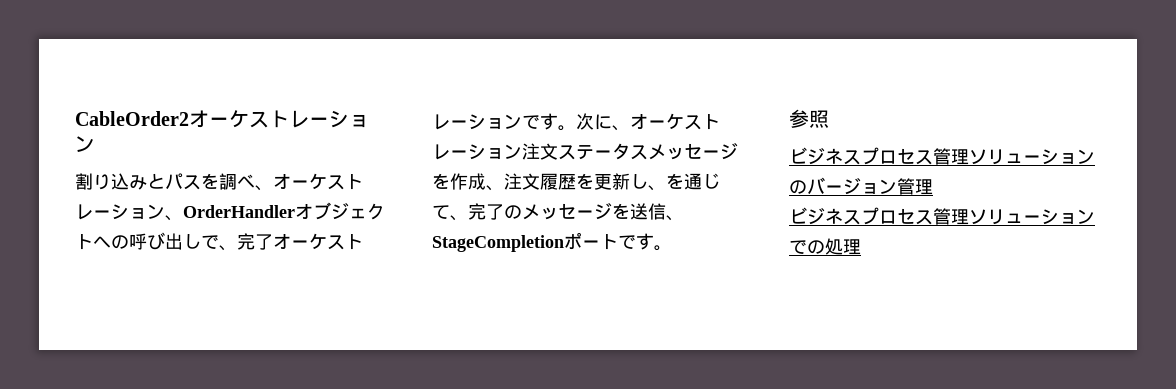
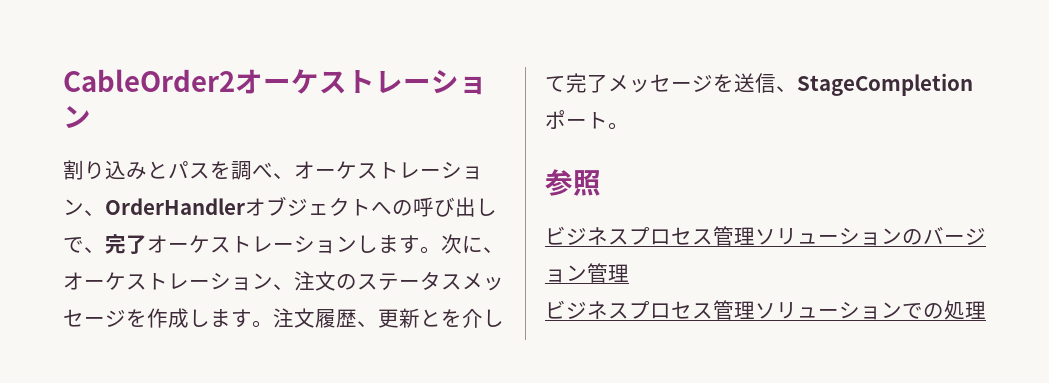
[522,115,540,129] で -> [357,235,399,253] しま
[522,143,558,160] 注文 -> [273,271,357,291] 、注文の
[486,173,720,191] [432,203,522,221] 、注文履歴を更新し、を通じて、完了の -> [189,308,504,328] [545,73,608,93] します。注文履歴、更新とを介して完了
[618,233,654,250] です -> (608, 120) none

